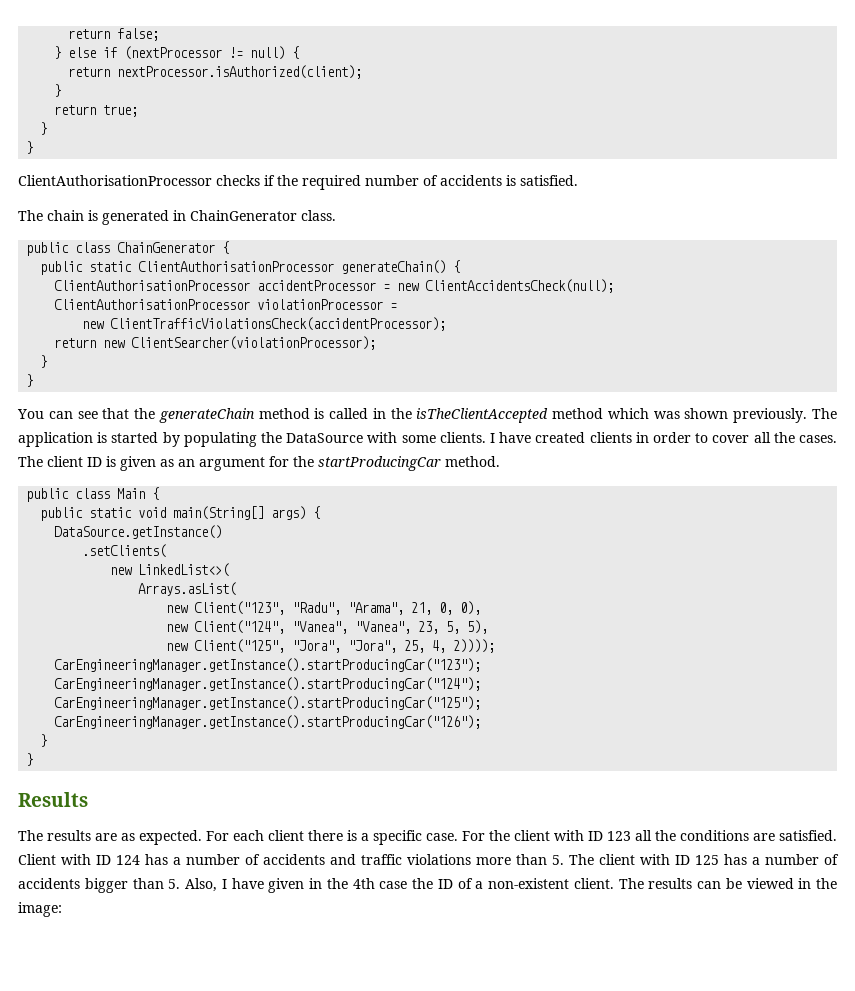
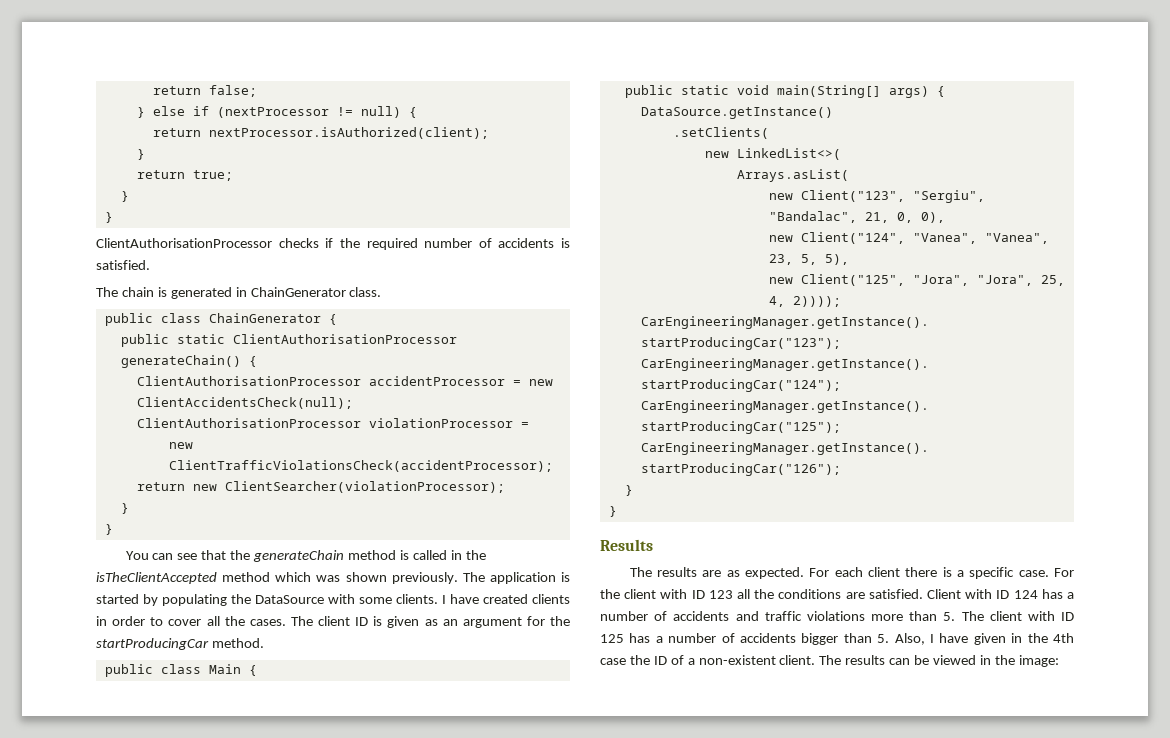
[292,602,405,615] "Radu", "Arama", -> [912,190,985,203] [768,211,857,223] "Sergiu", "Bandalac",

